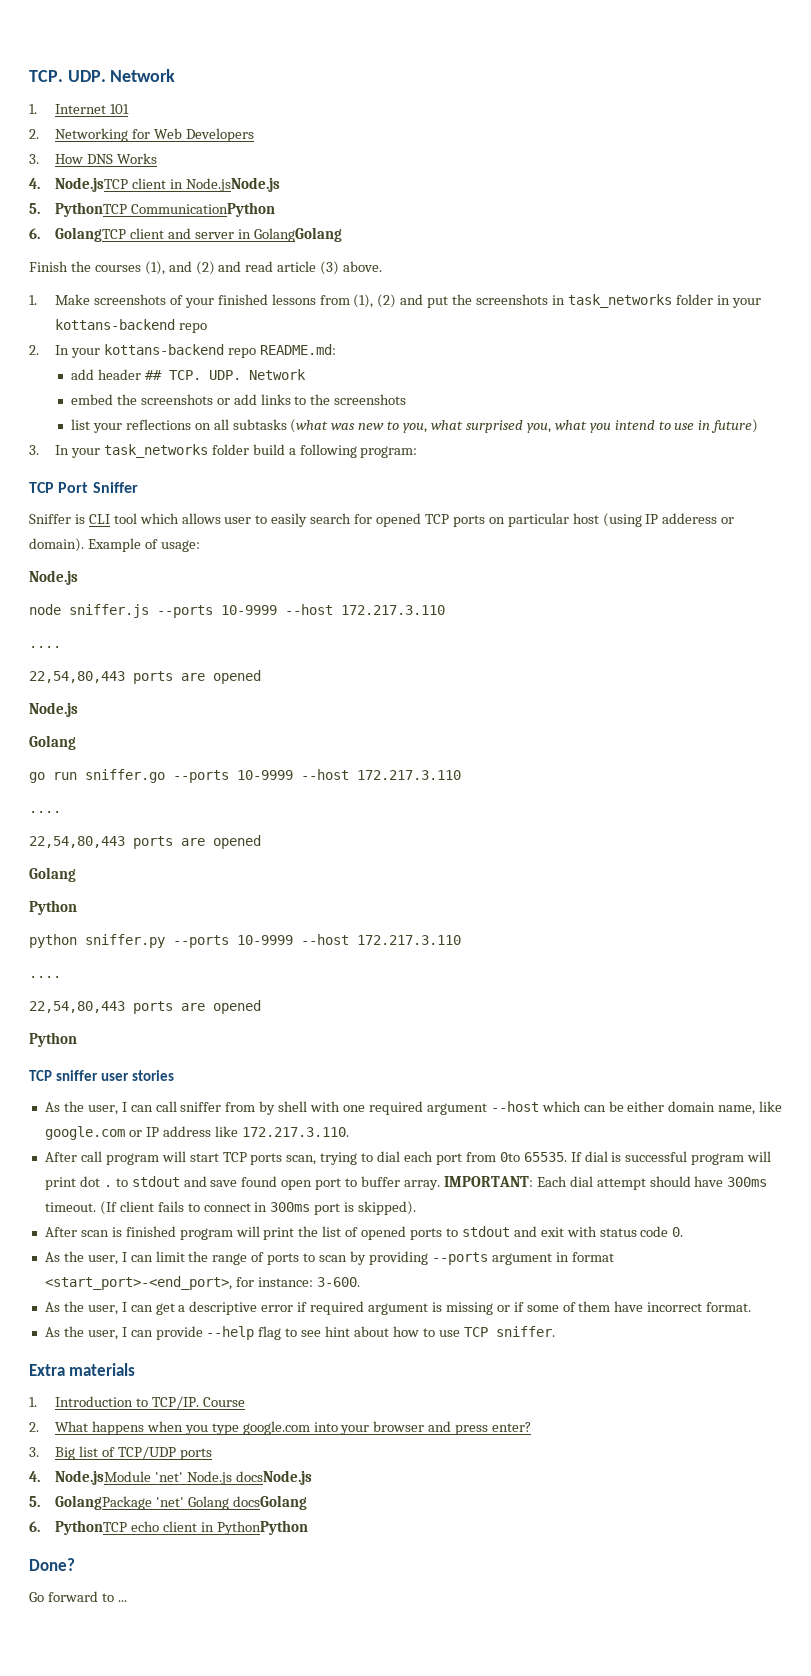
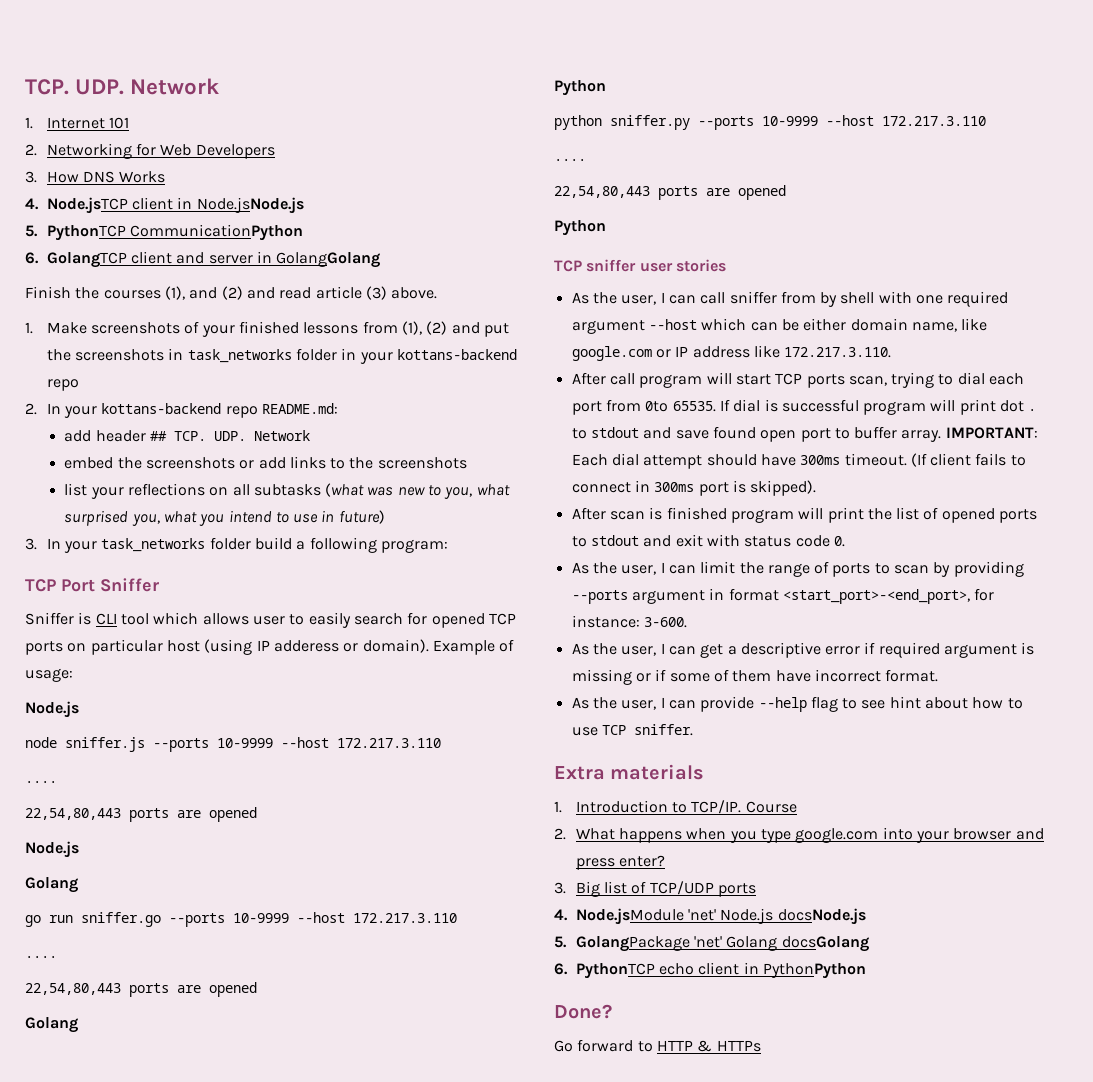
[117,1600,127,1602] ... -> [656,1040,761,1052] HTTP & HTTPs

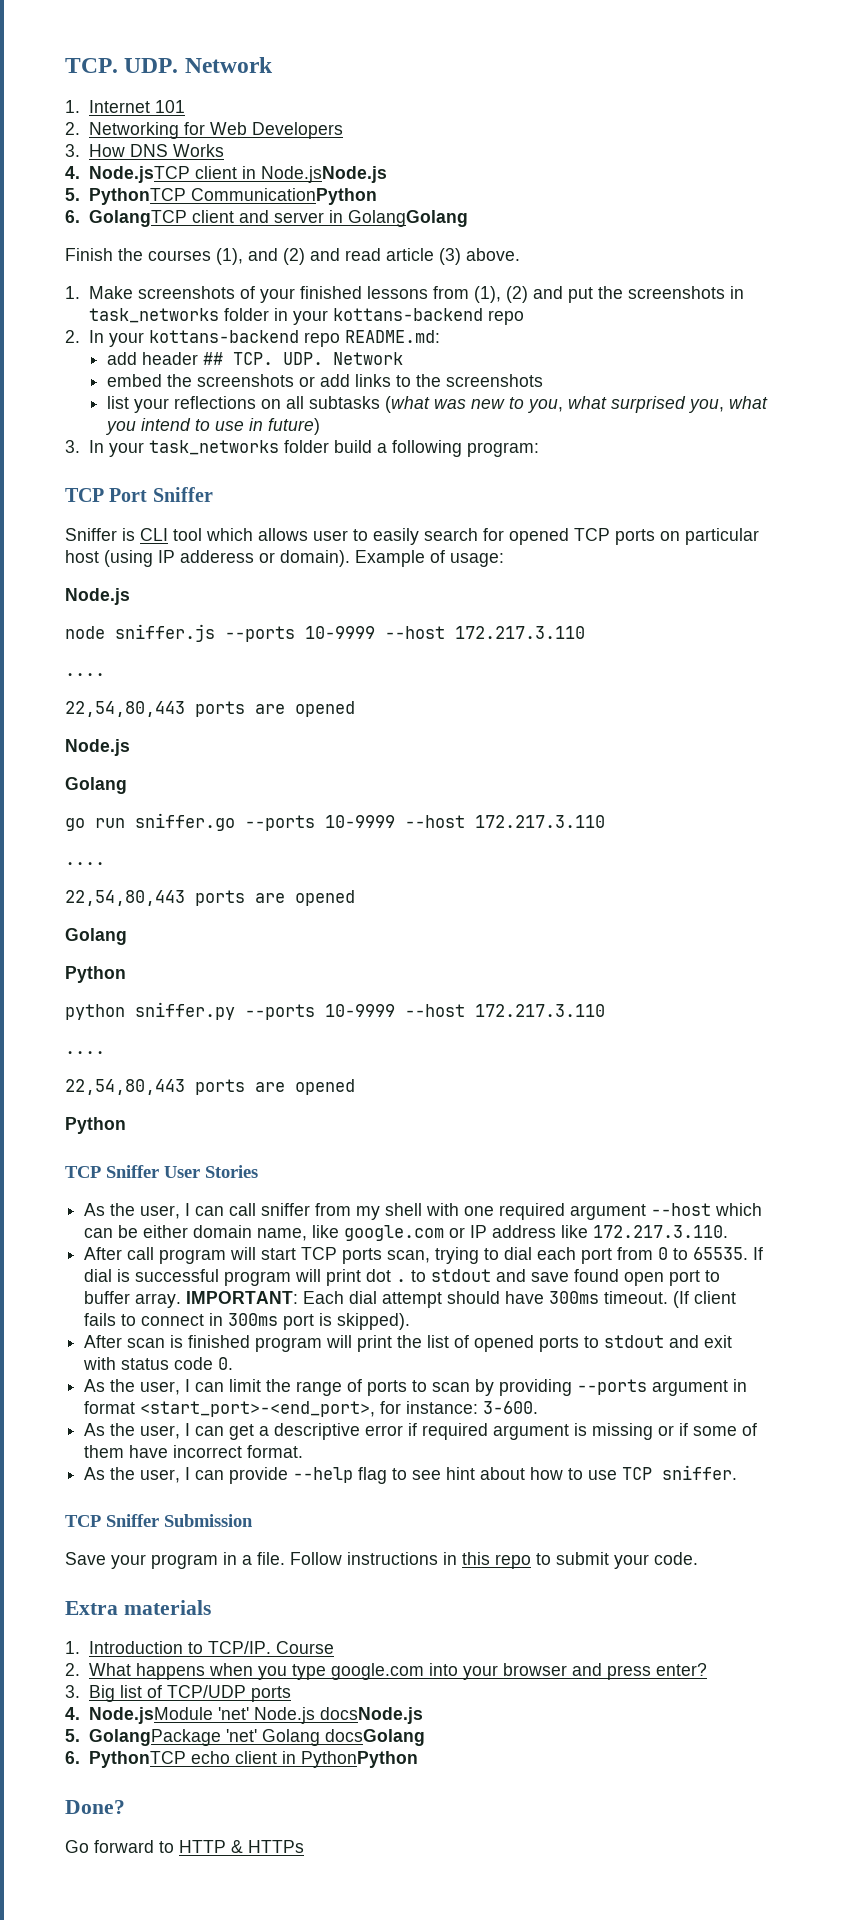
[586,259,726,272] sniffer user stories -> [106,1165,258,1178] Sniffer User Stories
[820,292,838,307] by -> [356,1206,381,1220] my
[645,401,669,412] 0to -> [658,1247,689,1260] 0 to
(693, 730) none -> [65,1514,253,1527] [65,1552,698,1569] // TCP Sniffer Submission // Save your program in a file. Follow instructions in this repo to submit your code.

